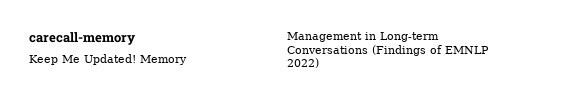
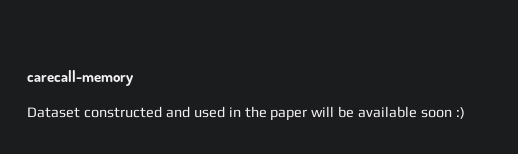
[29,54,187,65] [287,32,439,42] [287,45,489,56] [287,58,319,68] Keep Me Updated! Memory Management in Long-term Conversations (Findings of EMNLP 2022) -> [27,106,466,121] Dataset constructed and used in the paper will be available soon :)

